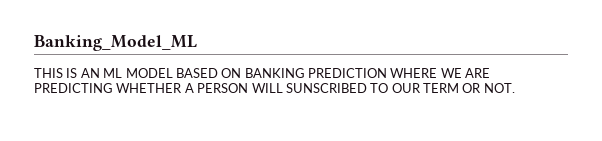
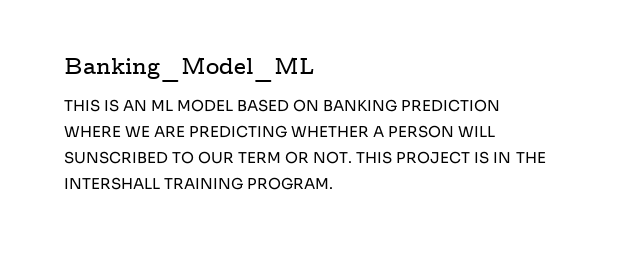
(515, 88) none -> [356,151,546,164] [64,177,334,190] THIS PROJECT IS IN THE INTERSHALL TRAINING PROGRAM.

